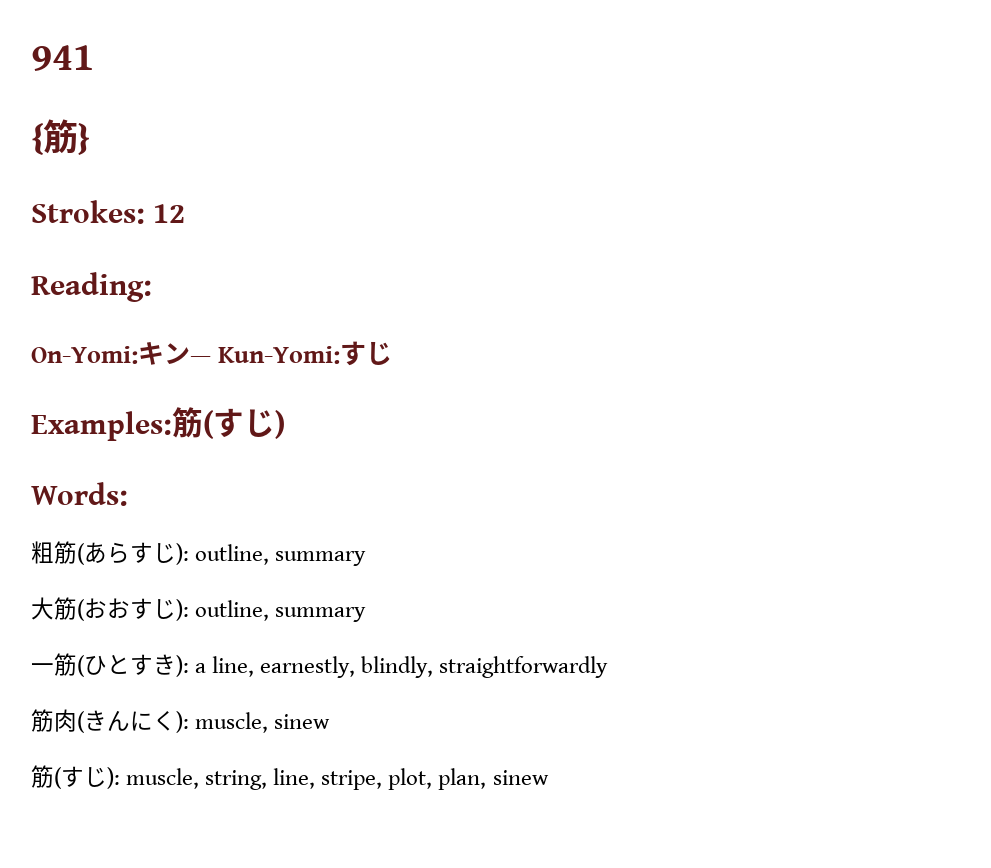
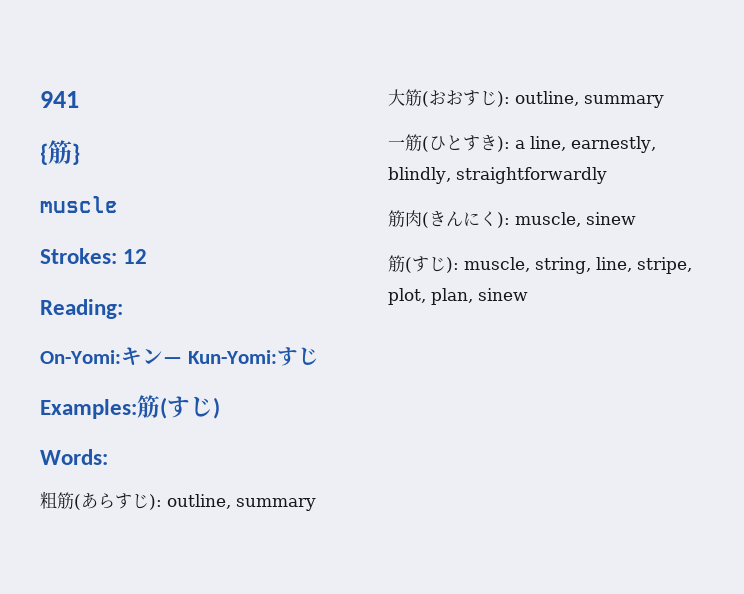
(90, 139) none -> [40,196,118,213] // muscle

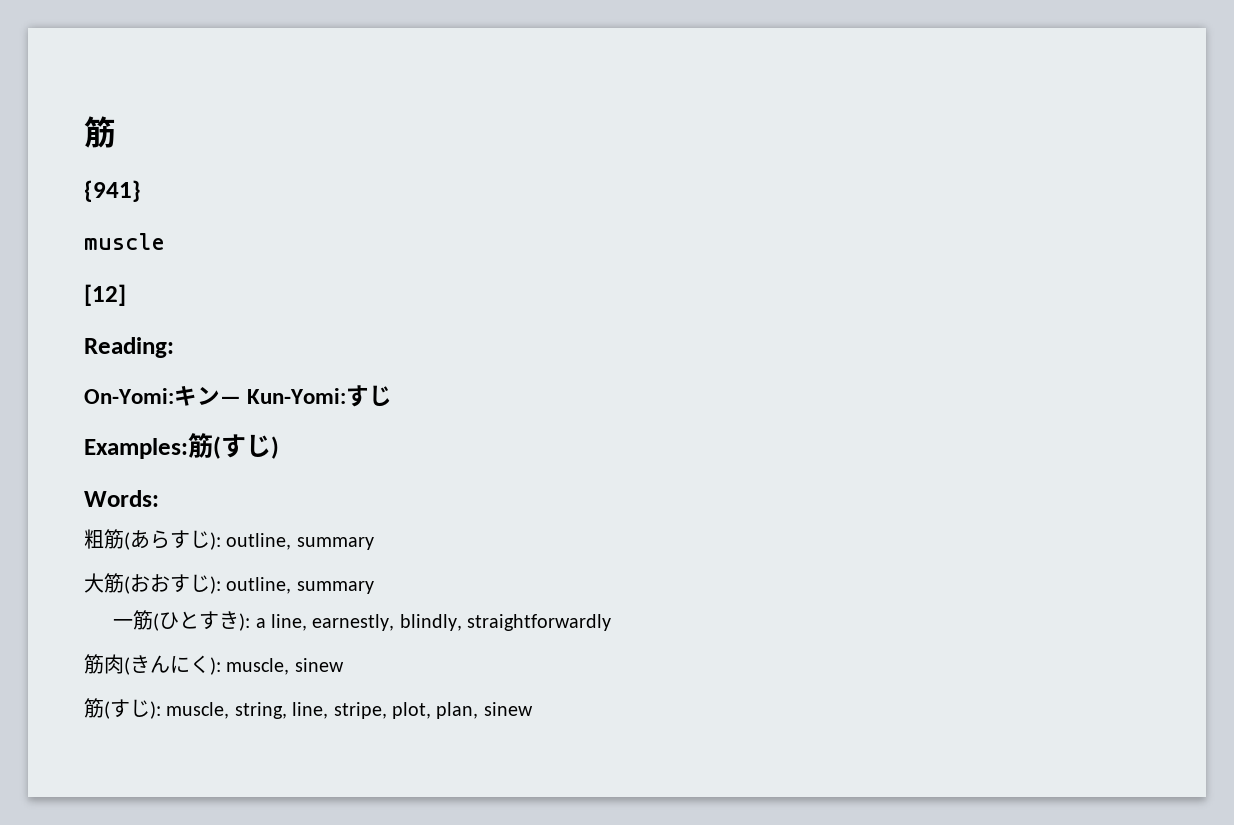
[40,91,79,108] [40,140,80,165] 941 // {筋} -> [84,116,116,148] [84,180,141,202] 筋 // {941}
[40,248,148,264] Strokes: 12 -> [84,284,126,306] [12]

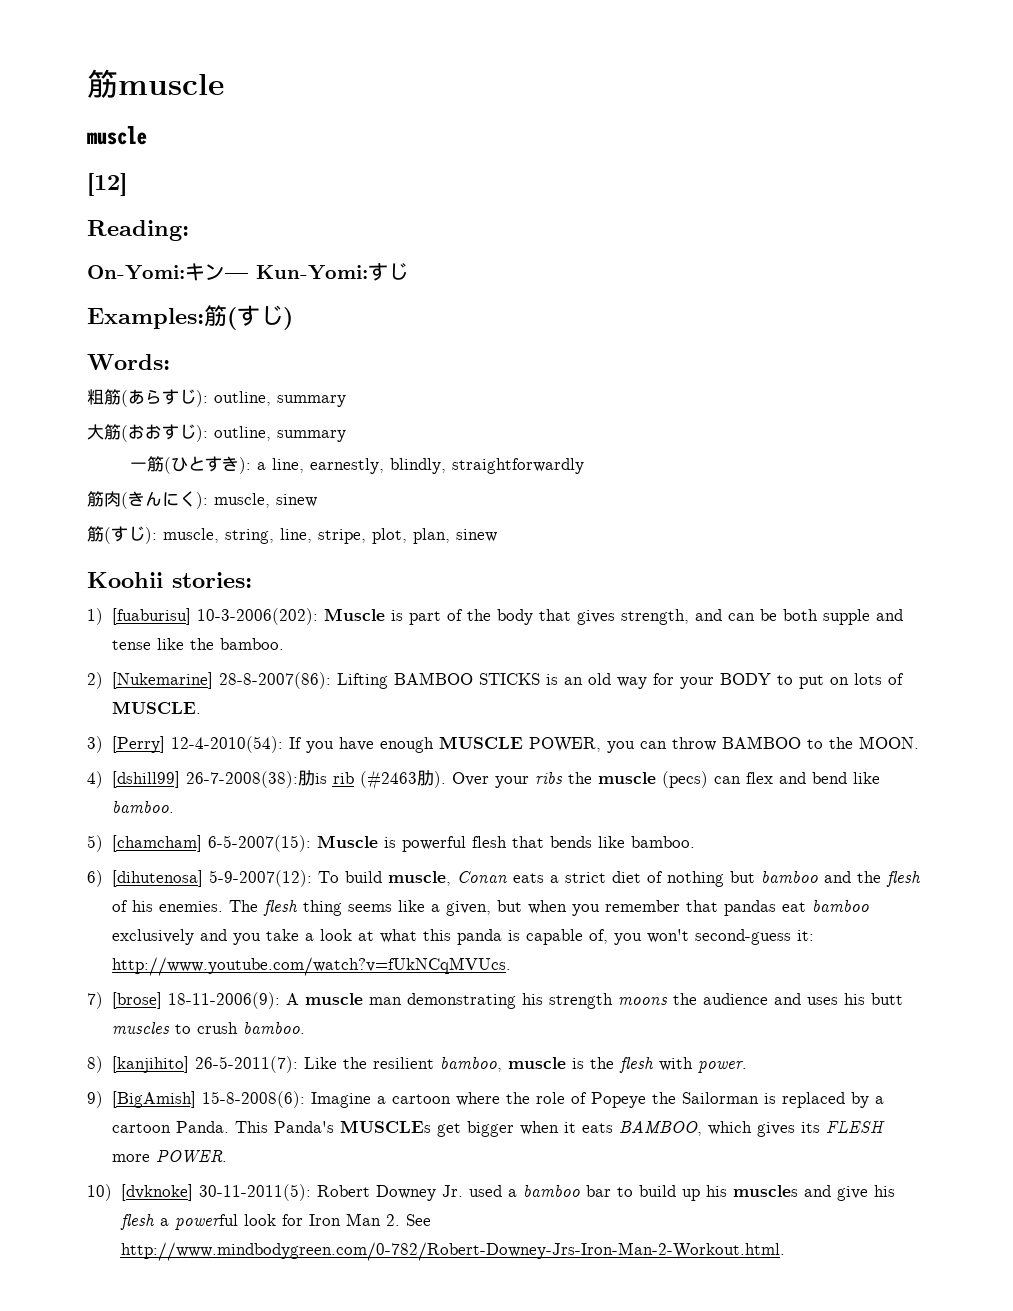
[84,116,116,148] [84,180,141,202] 筋 // {941} -> [87,69,224,98] 筋muscle
(533, 709) none -> [87,572,252,588] [87,608,903,625] [111,638,284,650] [87,672,904,689] [111,701,201,714] [87,736,919,753] [87,770,880,790] [111,801,174,813] [87,835,695,852] [87,870,921,887] [111,900,869,916] [111,929,814,945] [111,957,511,976] [87,992,903,1009] [111,1022,305,1034] [87,1056,747,1073] [87,1091,884,1108] [111,1120,885,1137] [111,1150,227,1163] [87,1184,895,1201] [119,1213,431,1230] [120,1242,785,1261] // Koohii stories: // 1) [fuaburisu] 10-3-2006(202): Muscle is part of the body that gives strength, and can be both supple and tense like the bamboo. // 2) [Nukemarine] 28-8-2007(86): Lifting BAMBOO STICKS is an old way for your BODY to put on lots of MUSCLE. // 3) [Perry] 12-4-2010(54): If you have enough MUSCLE POWER, you can throw BAMBOO to the MOON. // 4) [dshill99] 26-7-2008(38):肋is rib (#2463肋). Over your ribs the muscle (pecs) can flex and bend like bamboo. // 5) [chamcham] 6-5-2007(15): Muscle is powerful flesh that bends like bamboo. // 6) [dihutenosa] 5-9-2007(12): To build muscle, Conan eats a strict diet of nothing but bamboo and the flesh of his enemies. The flesh thing seems like a given, but when you remember that pandas eat bamboo exclusively and you take a look at what this panda is capable of, you won't second-guess it: http://www.youtube.com/watch?v=fUkNCqMVUcs. // 7) [brose] 18-11-2006(9): A muscle man demonstrating his strength moons the audience and uses his butt muscles to crush bamboo. // 8) [kanjihito] 26-5-2011(7): Like the resilient bamboo, muscle is the flesh with power. // 9) [BigAmish] 15-8-2008(6): Imagine a cartoon where the role of Popeye the Sailorman is replaced by a cartoon Panda. This Panda's MUSCLEs get bigger when it eats BAMBOO, which gives its FLESH more POWER. // 10) [dvknoke] 30-11-2011(5): Robert Downey Jr. used a bamboo bar to build up his muscles and give his flesh a powerful look for Iron Man 2. See http://www.mindbodygreen.com/0-782/Robert-Downey-Jrs-Iron-Man-2-Workout.html.

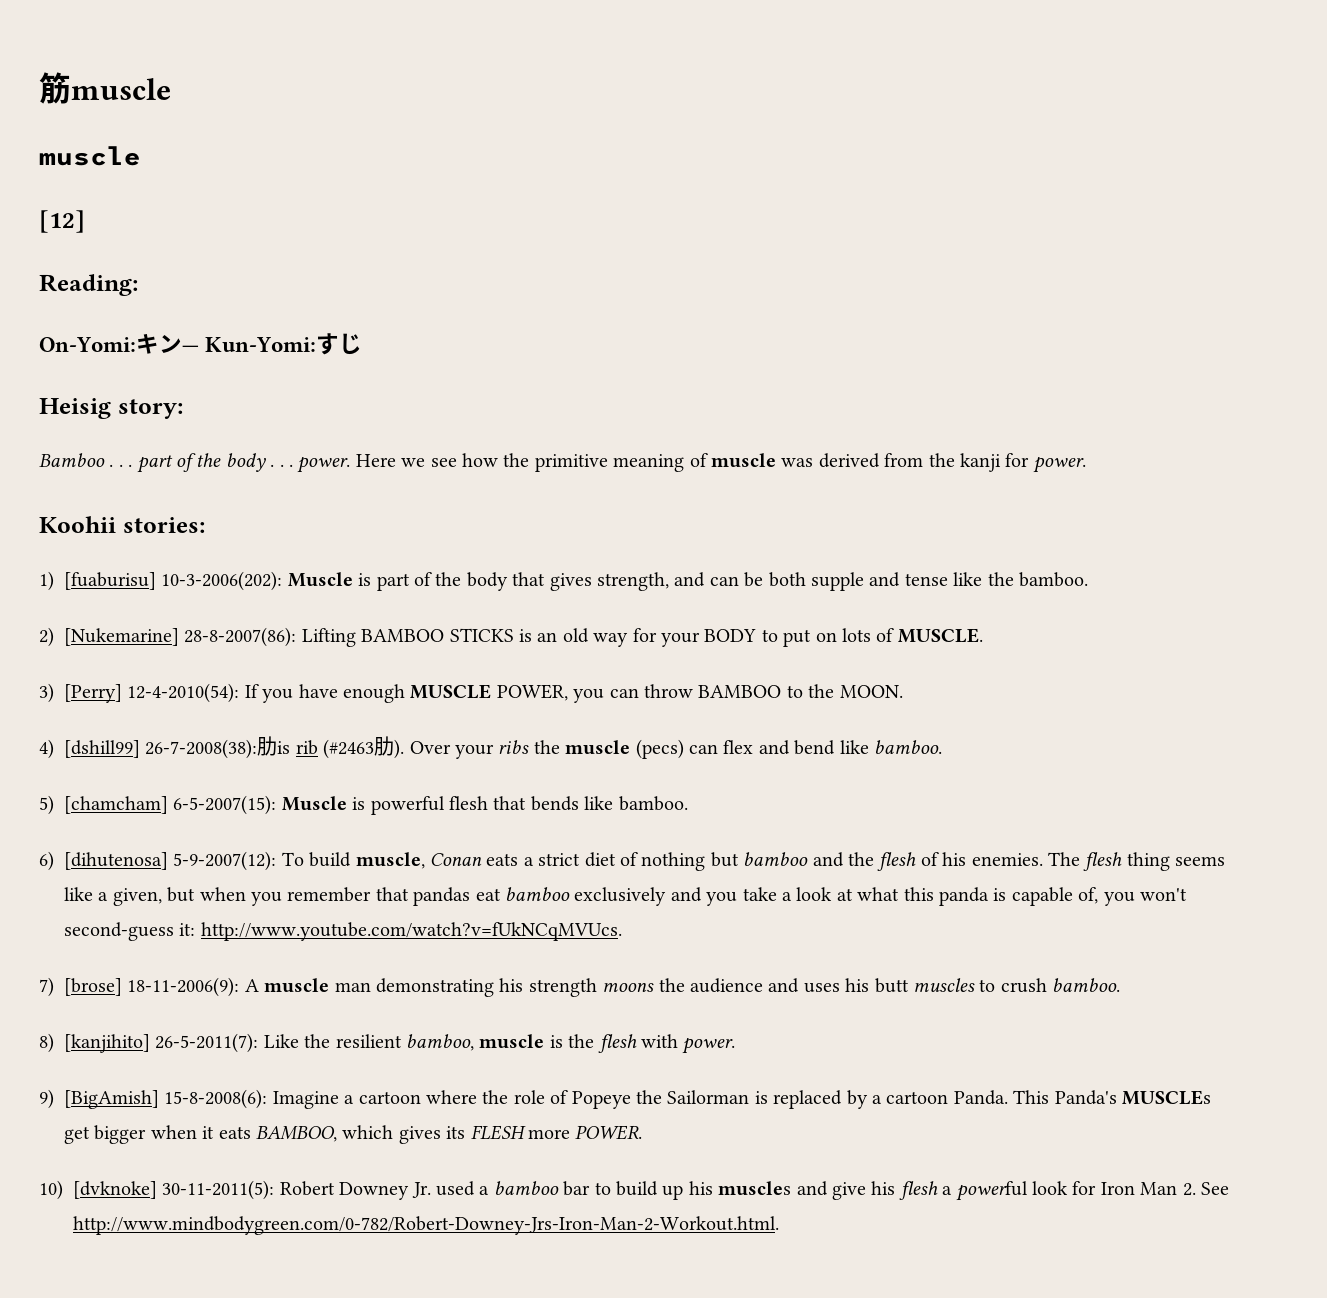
[87,305,293,330] [87,354,170,370] [87,389,346,407] [87,424,346,442] [130,456,585,474] [87,491,317,509] [87,526,497,544] Examples:筋(すじ) // Words: // 粗筋(あらすじ): outline, summary // 大筋(おおすじ): outline, summary // 一筋(ひとすき): a line, earnestly, blindly, straightforwardly // 筋肉(きんにく): muscle, sinew // 筋(すじ): muscle, string, line, stripe, plot, plan, sinew -> [39,398,183,419] [39,453,1086,473] Heisig story: // Bamboo . . . part of the body . . . power. Here we see how the primitive meaning of muscle was derived from the kanji for power.

